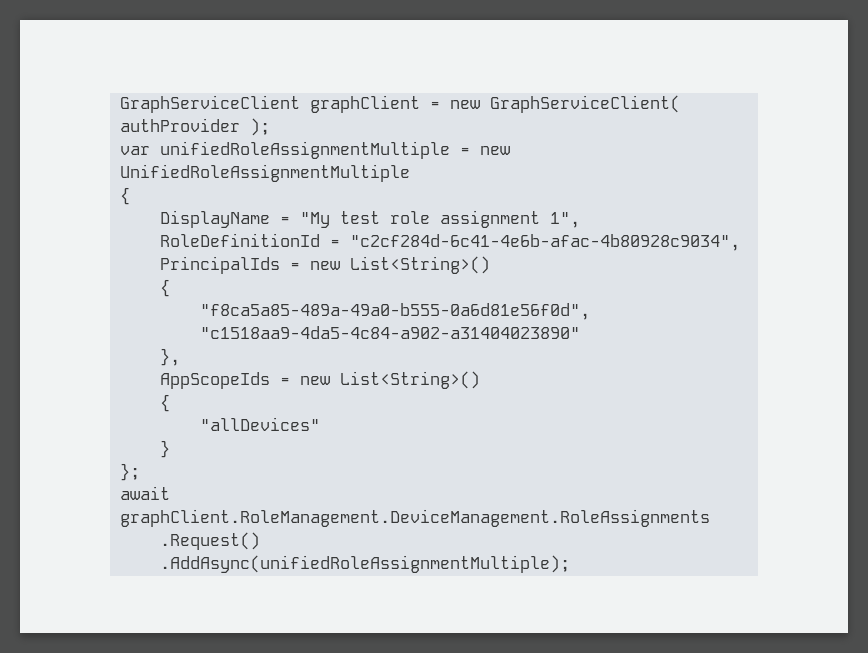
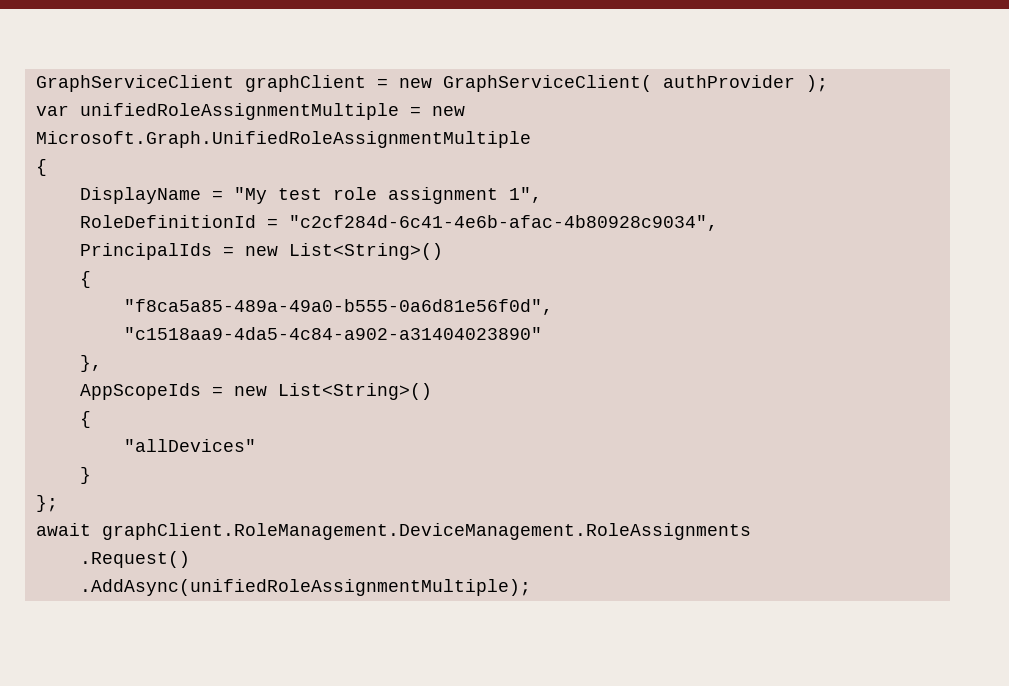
[120,164,411,182] UnifiedRoleAssignmentMultiple -> [36,131,532,148] Microsoft.Graph.UnifiedRoleAssignmentMultiple

